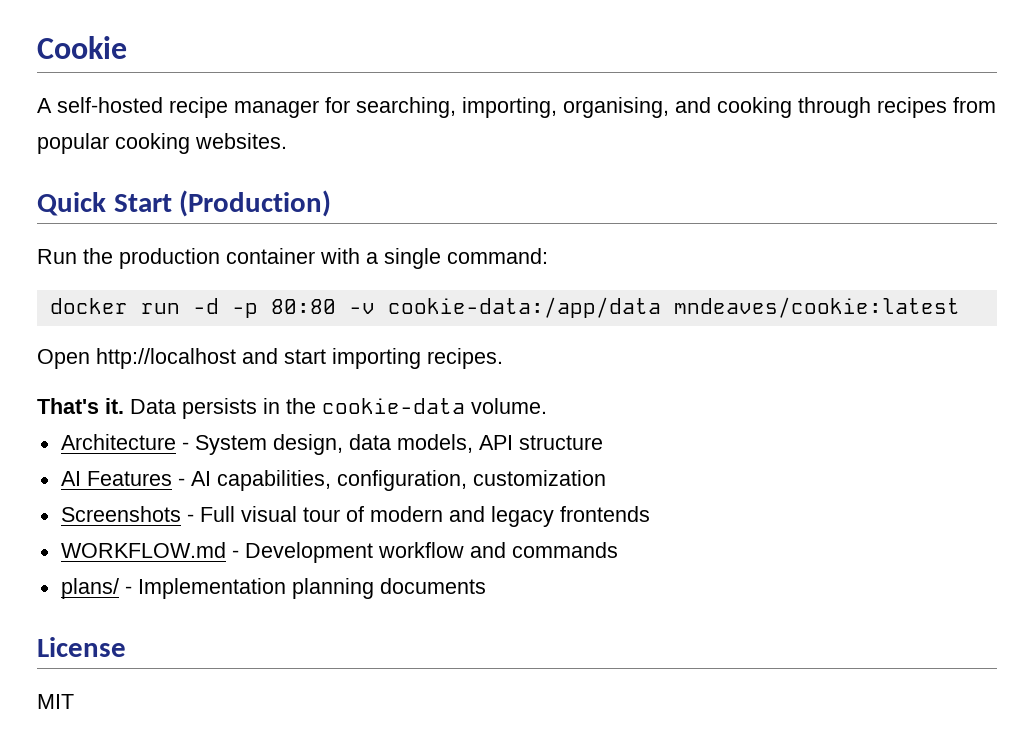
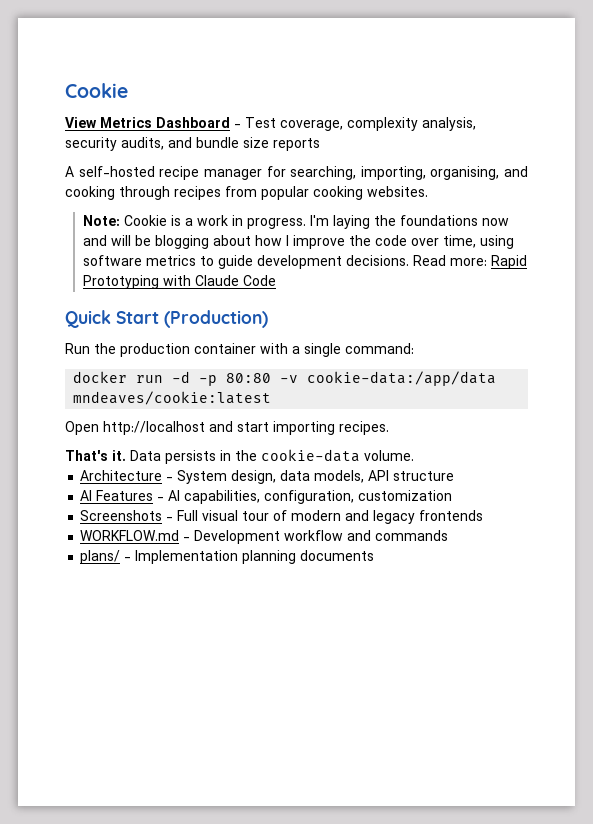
[37,36,127,59] Cookie -> [65,83,128,98] [65,117,476,131] [65,137,320,151] Cookie // View Metrics Dashboard - Test coverage, complexity analysis, security audits, and bundle size reports
(287, 141) none -> [83,215,510,229] [83,235,515,249] [83,255,528,269] [83,275,277,289] // Note: Cookie is a work in progress. I'm laying the foundations now and will be blogging about how I improve the code over time, using software metrics to guide development decisions. Read more: Rapid Prototyping with Claude Code
[37,637,126,657] [37,694,74,709] // License // MIT -> (375, 555) none

